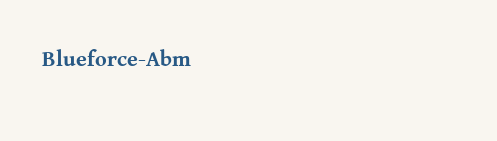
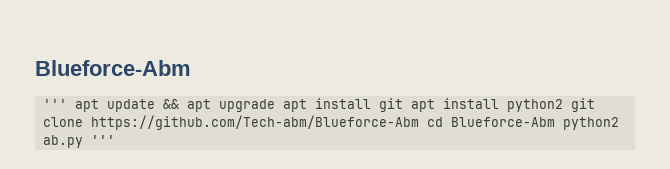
[42,49,191,66] Blueforce-Abm -> [35,60,191,76] [43,98,596,112] [43,115,620,130] [43,135,116,148] Blueforce-Abm // ''' apt update && apt upgrade apt install git apt install python2 git clone https://github.com/Tech-abm/Blueforce-Abm cd Blueforce-Abm python2 ab.py '''

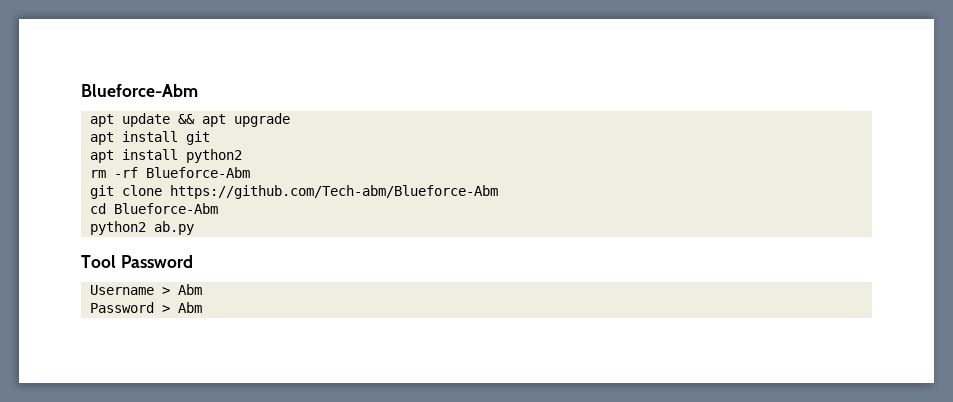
[35,60,191,76] [43,99,68,109] Blueforce-Abm // ''' -> [81,84,198,97] Blueforce-Abm //
(276, 105) none -> (290, 120) //
(404, 105) none -> (210, 138) //
(564, 105) none -> [89,167,250,178] // rm -rf Blueforce-Abm //
(420, 122) none -> (498, 192) //
(556, 122) none -> (218, 208) //
[91,135,116,145] ''' -> [81,255,193,268] [89,284,202,295] [89,302,202,313] // Tool Password // Username > Abm // Password > Abm

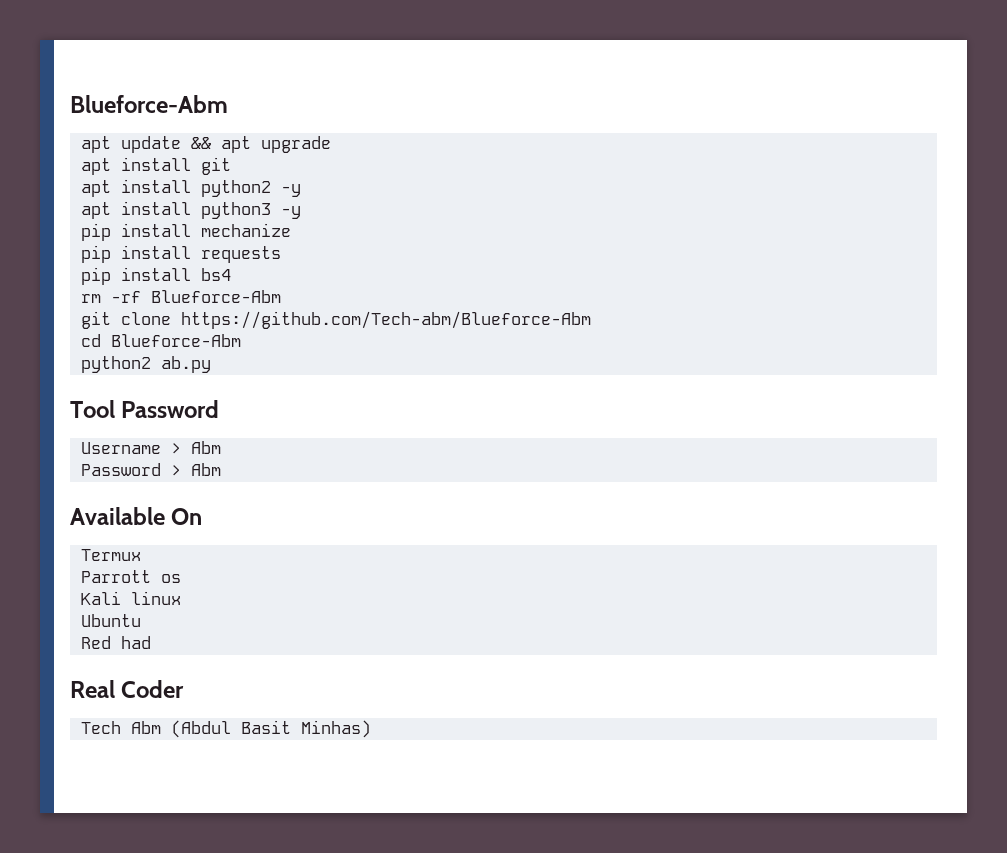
(242, 156) none -> [281,184,302,197] [81,201,302,219] [81,223,292,241] [81,245,282,263] [81,267,232,285] -y // apt install python3 -y // pip install mechanize // pip install requests // pip install bs4
(202, 307) none -> [70,507,203,525] [81,549,142,561] [81,570,182,583] [81,591,182,605] [81,614,142,627] [81,636,152,649] [70,680,185,698] [81,720,372,738] // Available On // Termux // Parrott os // Kali linux // Ubuntu // Red had // Real Coder // Tech Abm (Abdul Basit Minhas)

